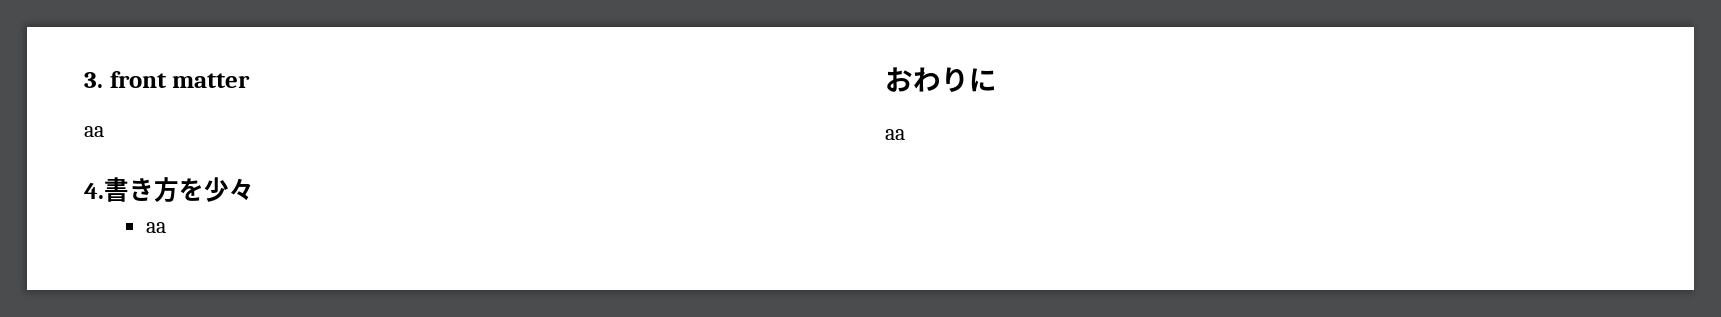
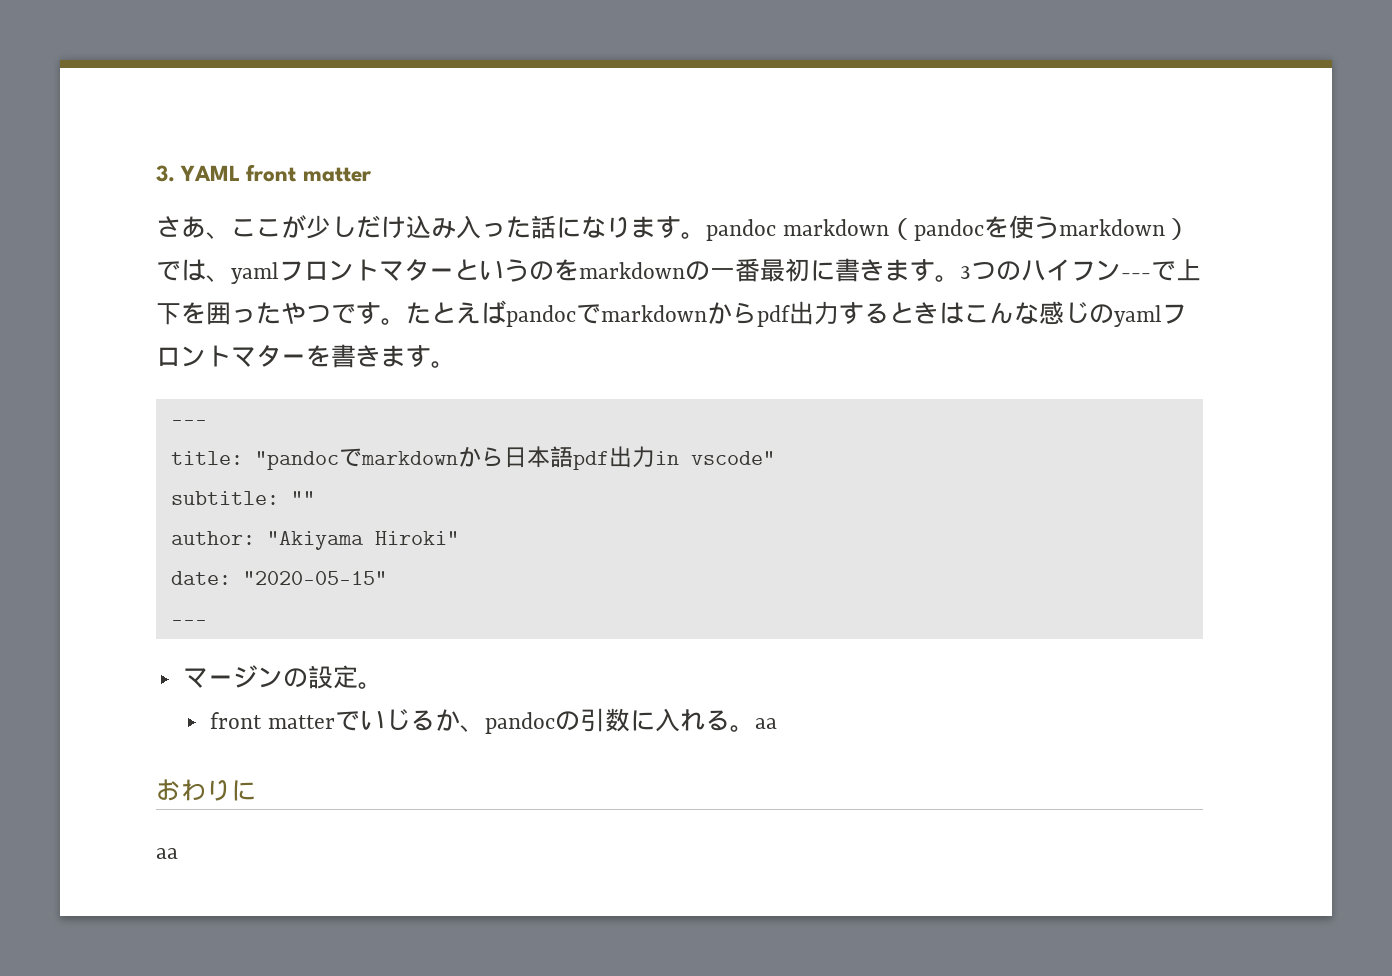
(103, 80) none -> [180,165,241,181] YAML
[84,126,104,137] [84,177,254,202] aa // 4.書き方を少々 // -> [156,215,1190,241] [156,258,1201,284] [156,300,1187,327] [156,344,456,368] [170,420,207,425] [170,446,775,470] [170,491,315,505] [170,531,459,550] [170,571,387,585] [170,620,207,625] [182,665,383,689] [210,708,755,734] さあ、ここが少しだけ込み入った話になります。pandoc markdown（pandocを使うmarkdown）では、yamlフロントマターというのをmarkdownの一番最初に書きます。3つのハイフン---で上下を囲ったやつです。たとえばpandocでmarkdownからpdf出力するときはこんな感じのyamlフロントマターを書きます。 // --- // title: "pandocでmarkdownから日本語pdf出力in vscode" // subtitle: "" // author: "Akiyama Hiroki" // date: "2020-05-15" // --- // マージンの設定。 // front matterでいじるか、pandocの引数に入れる。

